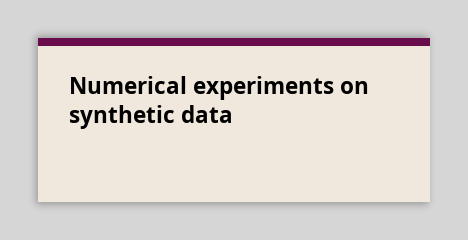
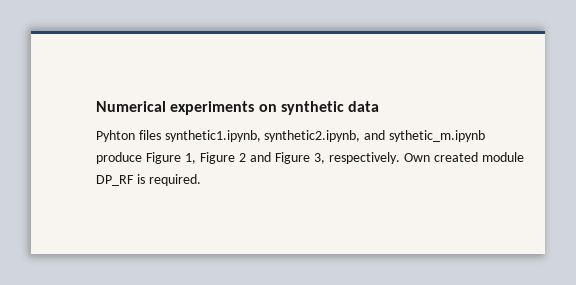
(234, 114) none -> [96,130,485,142] [96,152,524,164] [96,174,201,186] // Pyhton files synthetic1.ipynb, synthetic2.ipynb, and sythetic_m.ipynb produce Figure 1, Figure 2 and Figure 3, respectively. Own created module DP_RF is required.

